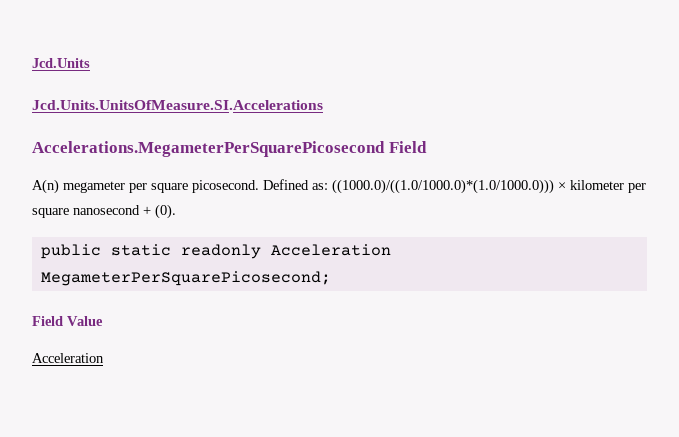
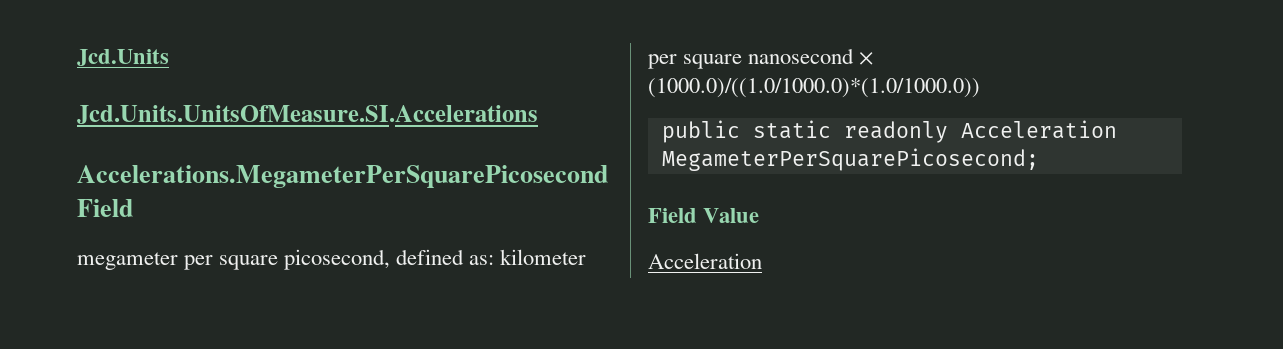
[32,179,59,194] A(n) -> (133, 208) none
[192,179,566,194] picosecond. Defined as: ((1000.0)/((1.0/1000.0)*(1.0/1000.0))) × -> [284,249,495,270] picosecond, defined as:
[143,204,176,219] + (0). -> [859,52,874,65] [648,78,980,98] × (1000.0)/((1.0/1000.0)*(1.0/1000.0))

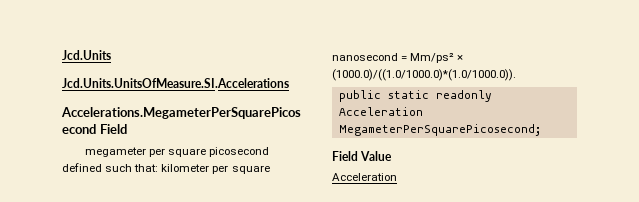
[284,249,587,270] [648,48,874,69] [648,78,980,98] picosecond, defined as: kilometer per square nanosecond × (1000.0)/((1.0/1000.0)*(1.0/1000.0)) -> [208,147,269,157] [62,163,270,174] [332,53,464,63] [332,69,516,81] picosecond defined such that: kilometer per square nanosecond = Mm/ps² × (1000.0)/((1.0/1000.0)*(1.0/1000.0)).

